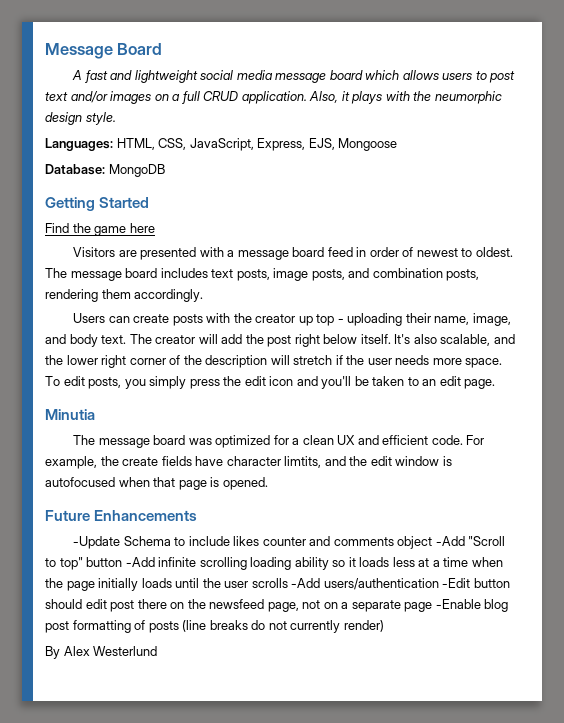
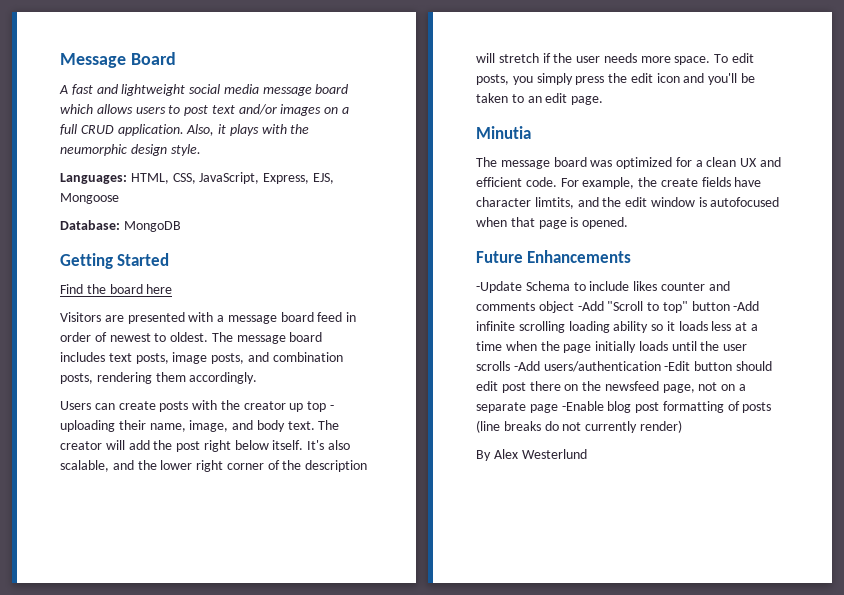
[94,226,127,236] game -> [109,284,143,294] board

